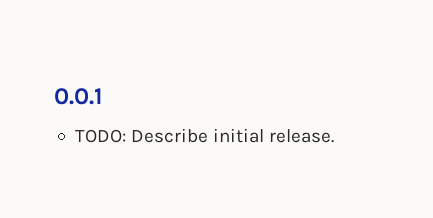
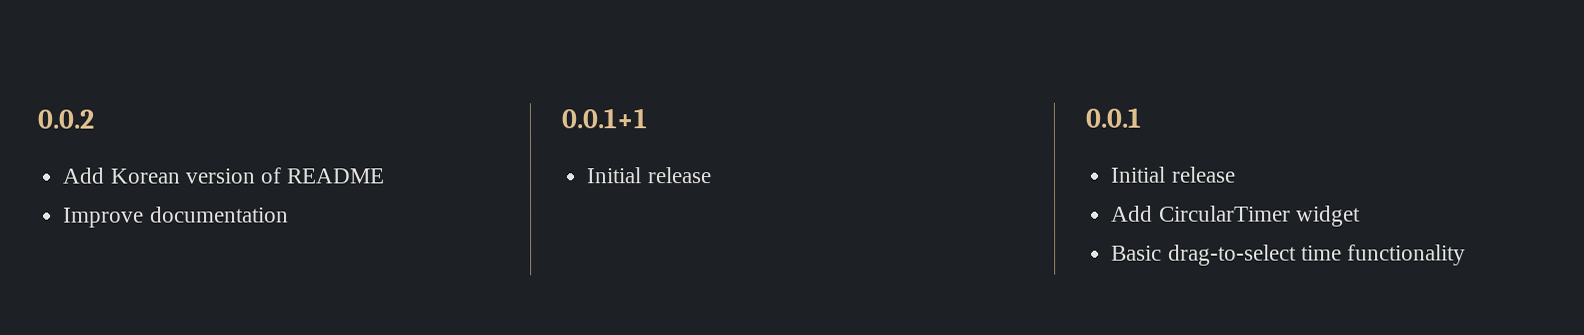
[54,88,103,105] [74,128,335,143] 0.0.1 // TODO: Describe initial release. -> [37,109,94,129] [62,167,386,184] [63,206,289,228] [561,108,647,129] [586,167,712,184] [1085,107,1141,128] [1110,166,1236,183] [1111,205,1361,227] [1111,244,1466,266] 0.0.2 // Add Korean version of README // Improve documentation // 0.0.1+1 // Initial release // 0.0.1 // Initial release // Add CircularTimer widget // Basic drag-to-select time functionality

